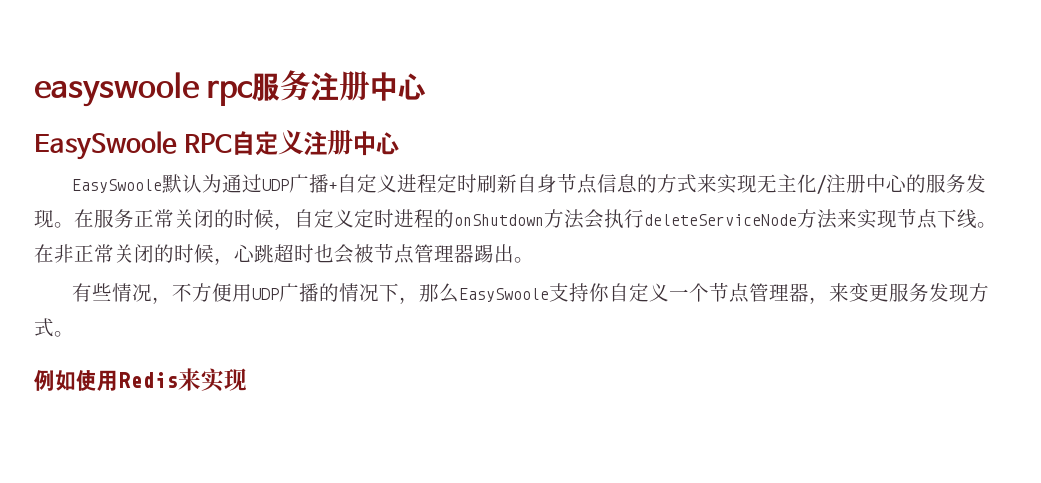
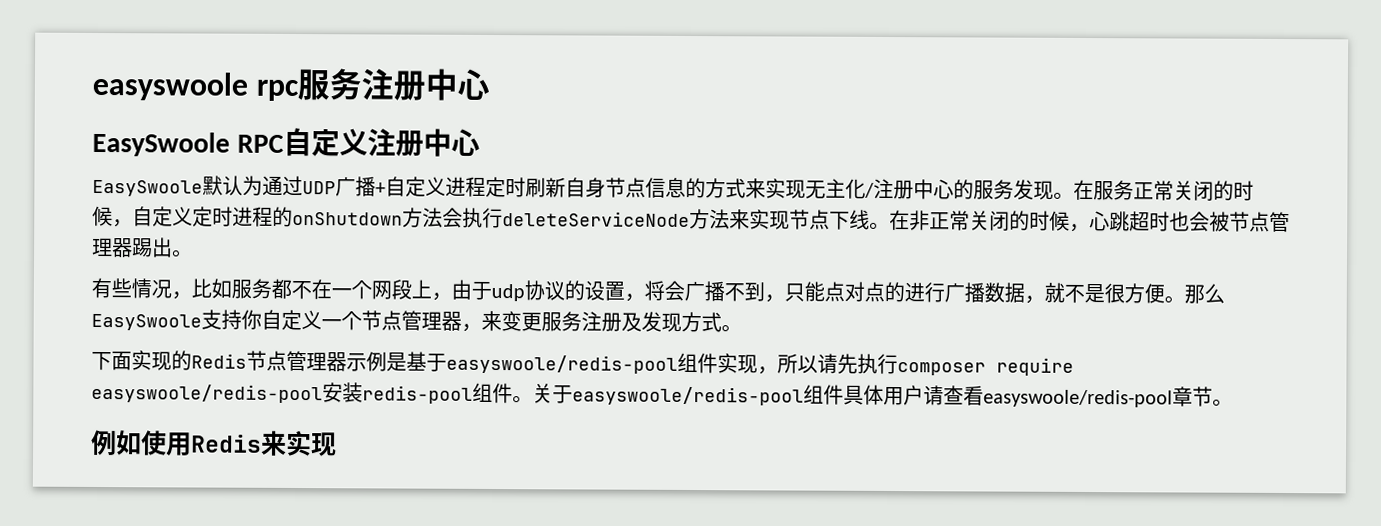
[171,283,419,304] 不方便用UDP广播的情况下， -> [191,278,1185,304] 比如服务都不在一个网段上，由于udp协议的设置，将会广播不到，只能点对点的进行广播数据，就不是很方便。
(929, 292) none -> [581,311,642,332] 注册及
(74, 334) none -> [91,350,1074,376] [91,382,1233,408] // 下面实现的Redis节点管理器示例是基于easyswoole/redis-pool组件实现，所以请先执行composer require easyswoole/redis-pool安装redis-pool组件。关于easyswoole/redis-pool组件具体用户请查看easyswoole/redis-pool章节。

